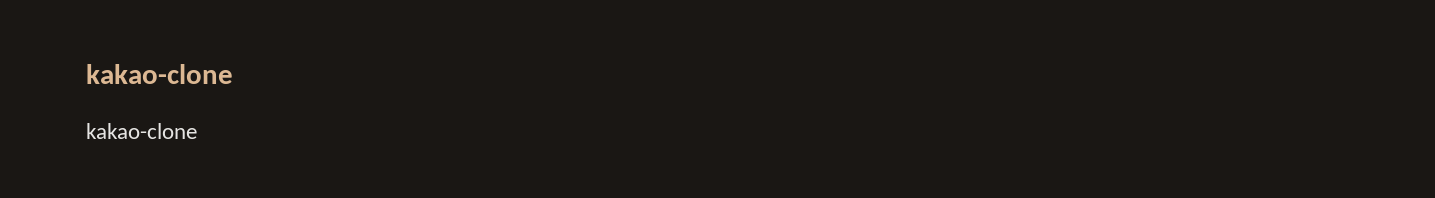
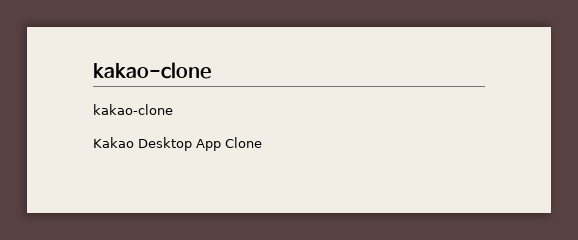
(197, 131) none -> [93,137,262,151] // Kakao Desktop App Clone

